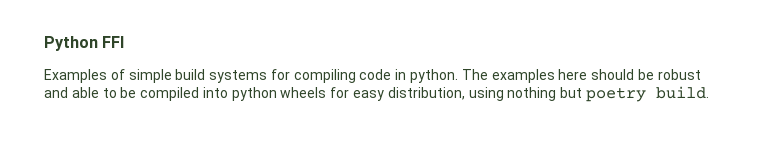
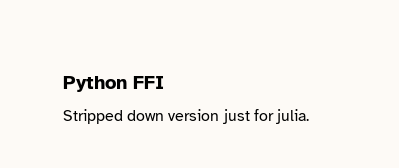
[44,69,701,83] [44,86,709,102] Examples of simple build systems for compiling code in python. The examples here should be robust and able to be compiled into python wheels for easy distribution, using nothing but poetry build. -> [63,109,309,124] Stripped down version just for julia.

